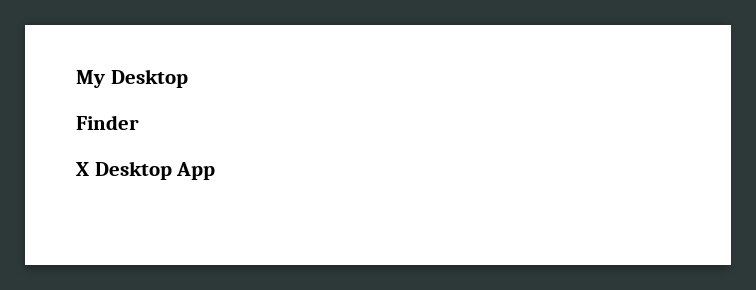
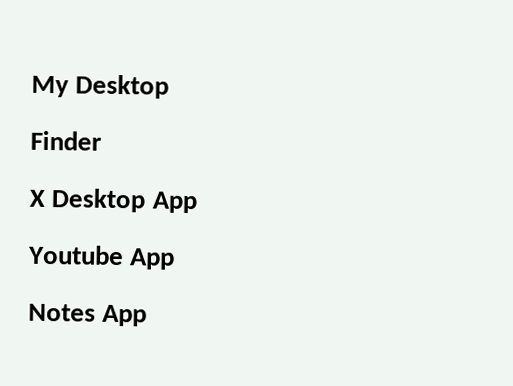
(216, 171) none -> [27,244,176,270] [28,303,148,327] // Youtube App // Notes App

